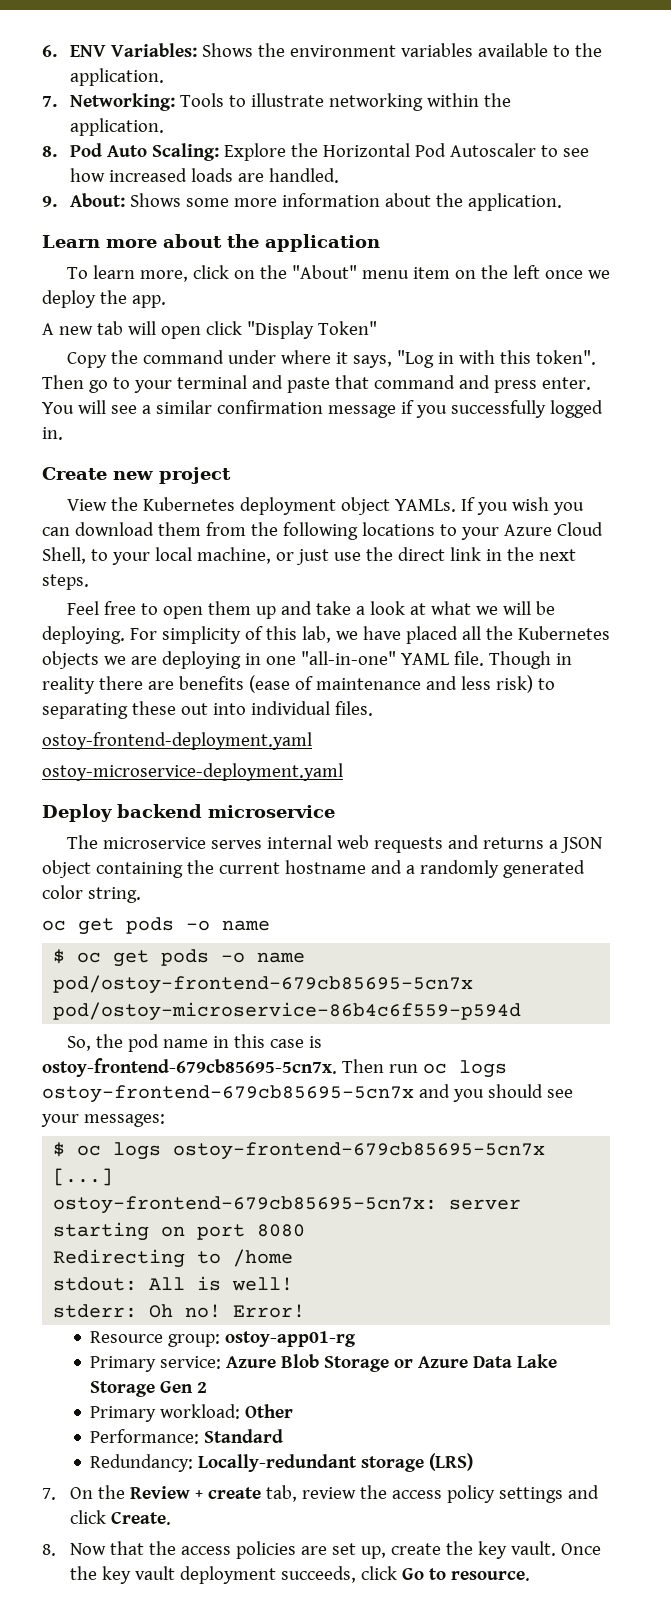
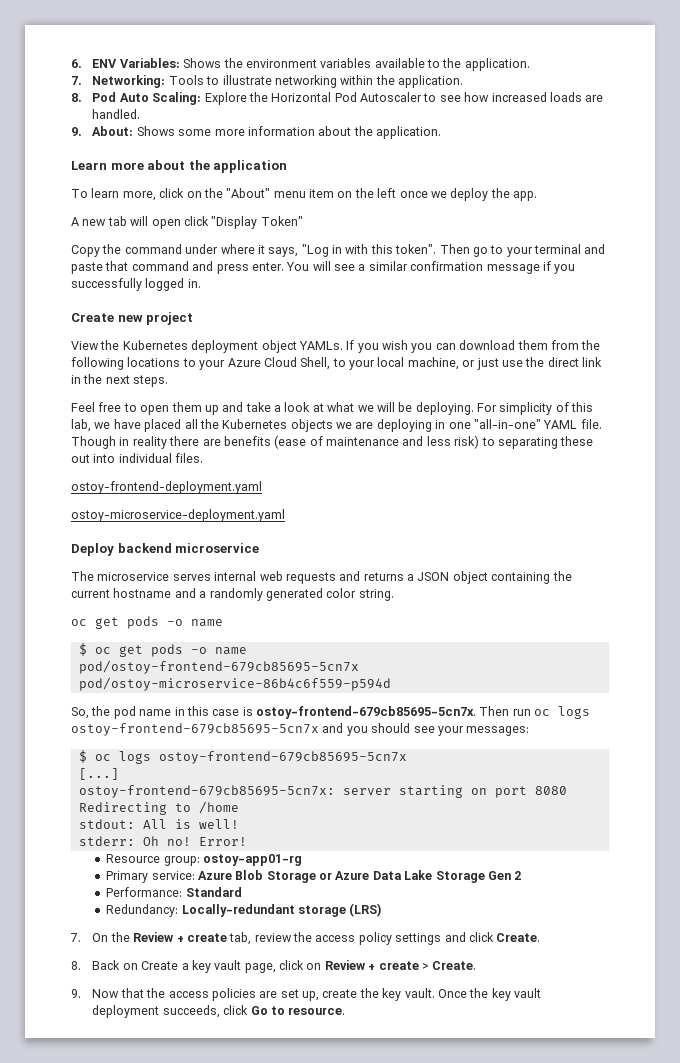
[90,1404,294,1422] // Primary workload: Other -> (522, 875) none
(56, 1550) none -> [92,960,477,973] [71,989,81,998] Back on Create a key vault page, click on Review + create > Create. // 9.

